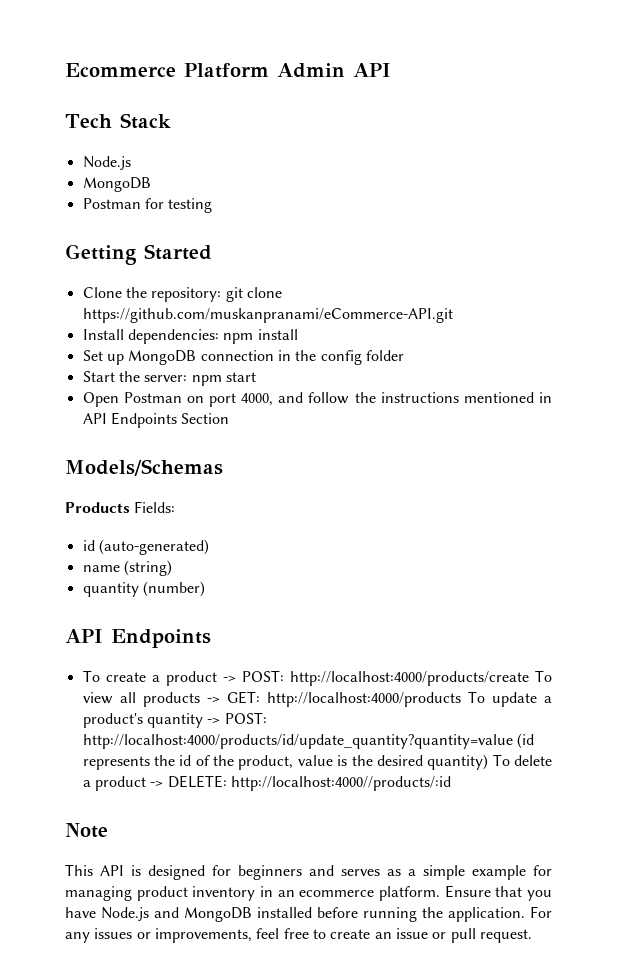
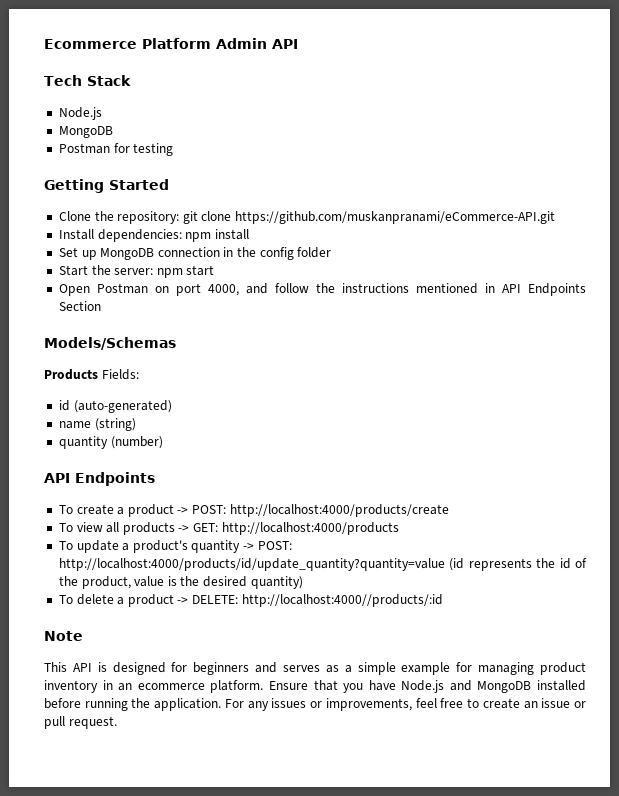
(529, 678) none -> (449, 510) //
(461, 699) none -> (399, 528) //
(489, 762) none -> (303, 582) //

